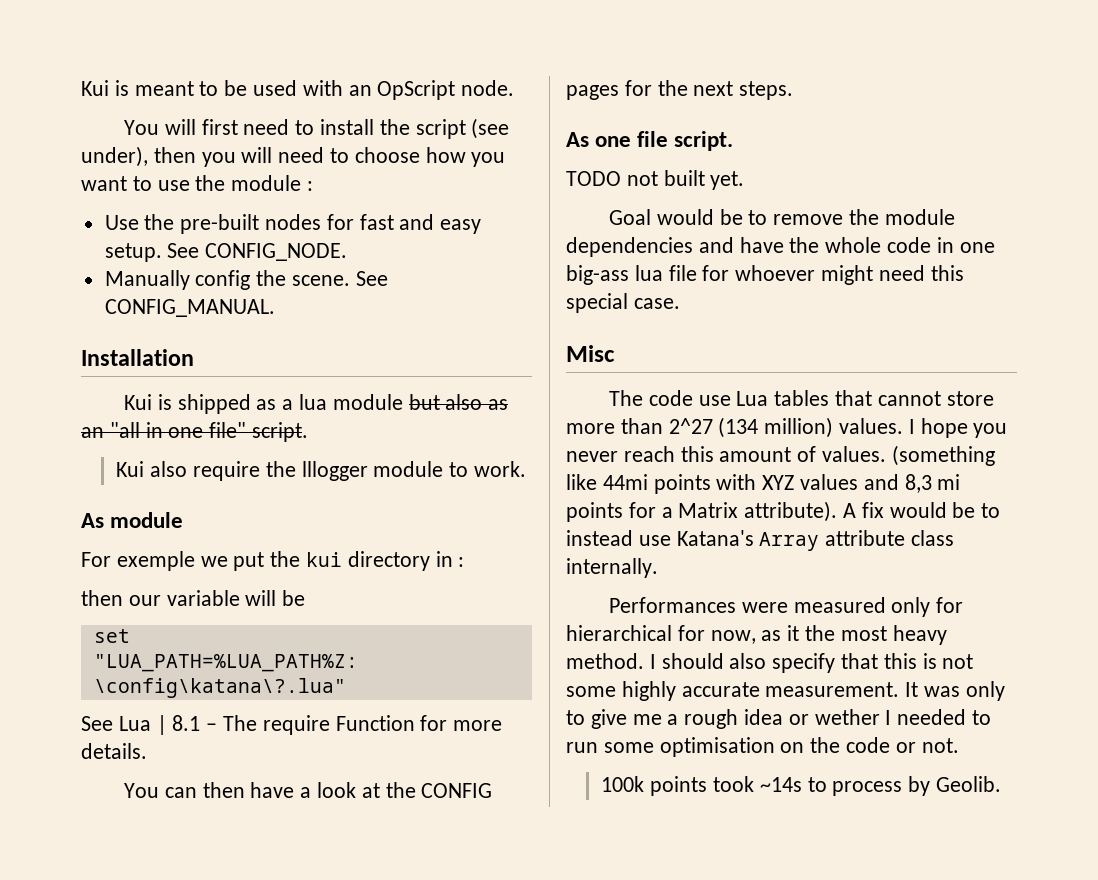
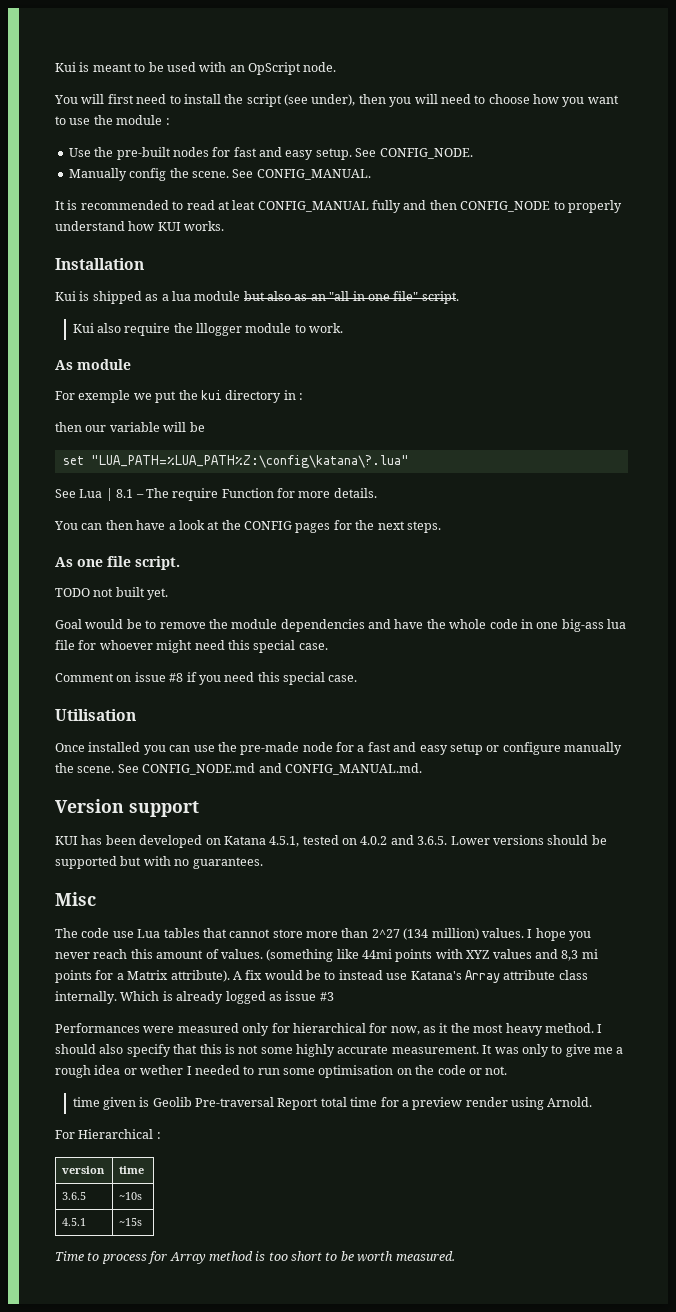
(275, 308) none -> [55,200,622,213] [55,221,225,231] // It is recommended to read at leat CONFIG_MANUAL fully and then CONFIG_NODE to properly understand how KUI works.
(680, 303) none -> [55,672,358,685] [55,709,136,721] [55,742,622,755] [55,763,422,775] [55,799,199,817] [55,835,607,848] [55,856,263,869] // Comment on issue #8 if you need this special case. // Utilisation // Once installed you can use the pre-made node for a fast and easy setup or configure manually the scene. See CONFIG_NODE.md and CONFIG_MANUAL.md. // Version support // KUI has been developed on Katana 4.5.1, tested on 4.0.2 and 3.6.5. Lower versions should be supported but with no guarantees.
(658, 568) none -> [120,991,334,1004] Which is already logged as issue #3
[601,776,1001,796] 100k points took ~14s to process by Geolib. -> [72,1097,593,1110] [55,1129,161,1139] [62,1166,106,1174] [119,1166,145,1174] [62,1192,87,1200] [119,1192,143,1200] [62,1218,87,1226] [119,1218,143,1226] [55,1251,455,1264] time given is Geolib Pre-traversal Report total time for a preview render using Arnold. // For Hierarchical : // version | time // 3.6.5 | ~10s // 4.5.1 | ~15s // Time to process for Array method is too short to be worth measured.

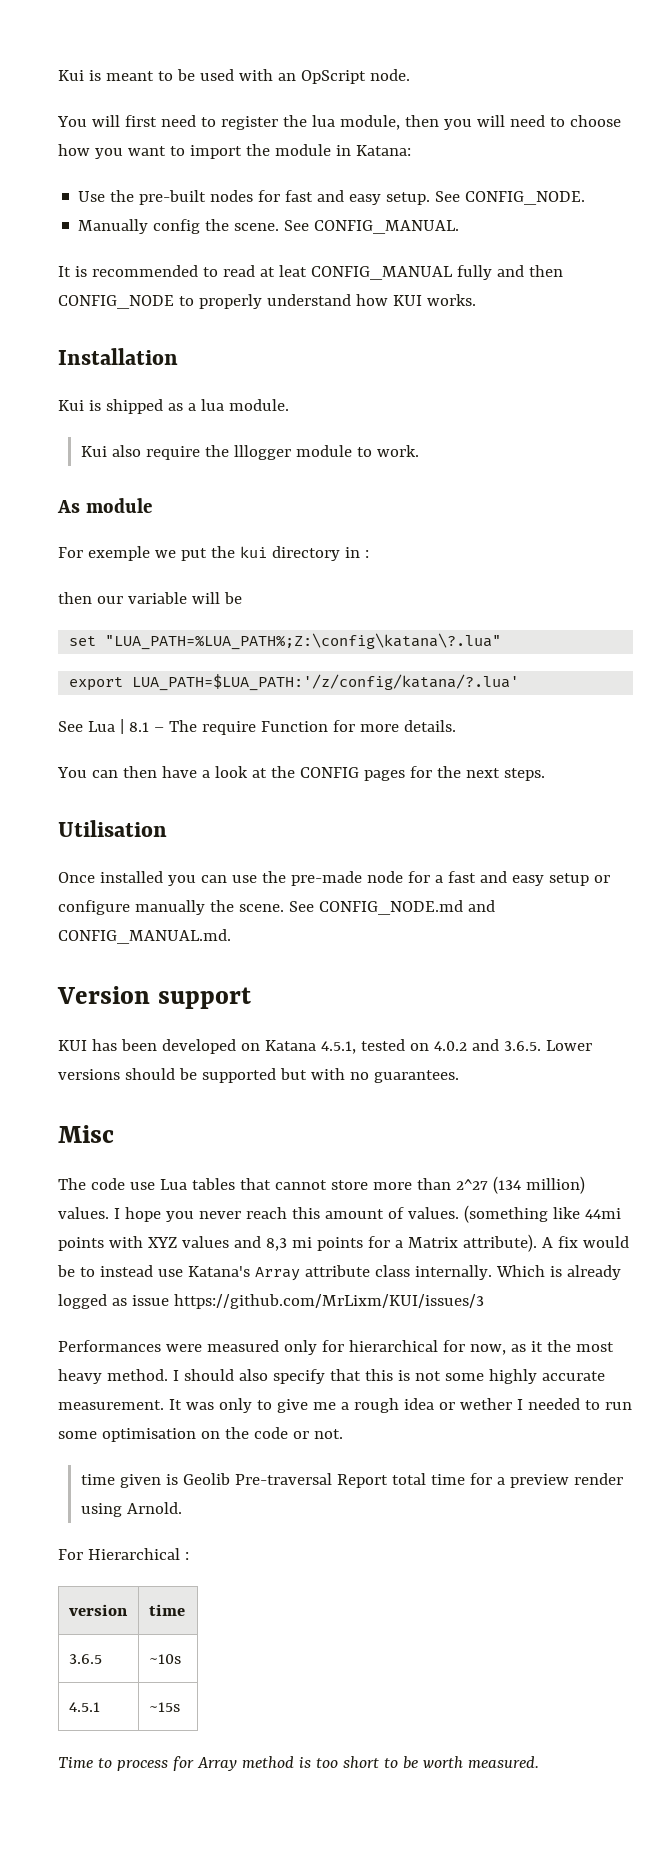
[183,94,356,107] install the script (see under), -> [220,115,400,130] register the lua module,
[69,115,170,125] use the module : -> [189,144,411,159] import the module in Katana:
[194,291,459,304] module but also as an "all in one file" script. -> [228,399,289,411] module.
[90,455,409,468] "LUA_PATH=%LUA_PATH%Z:\config\katana\?.lua" -> [105,633,502,650] [69,674,520,691] "LUA_PATH=%LUA_PATH%;Z:\config\katana\?.lua" // export LUA_PATH=$LUA_PATH:'/z/config/katana/?.lua'
[55,556,180,570] [55,587,169,600] [55,619,626,632] [55,640,328,653] [55,672,358,685] // As one file script. // TODO not built yet. // Goal would be to remove the module dependencies and have the whole code in one big-ass lua file for whoever might need this special case. // Comment on issue #8 if you need this special case. -> (545, 774) none
[319,992,334,1001] #3 -> [173,1294,484,1309] https://github.com/MrLixm/KUI/issues/3

